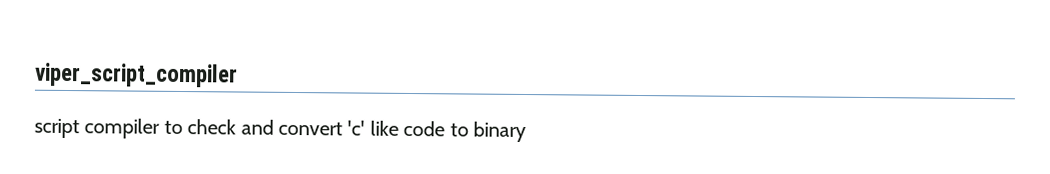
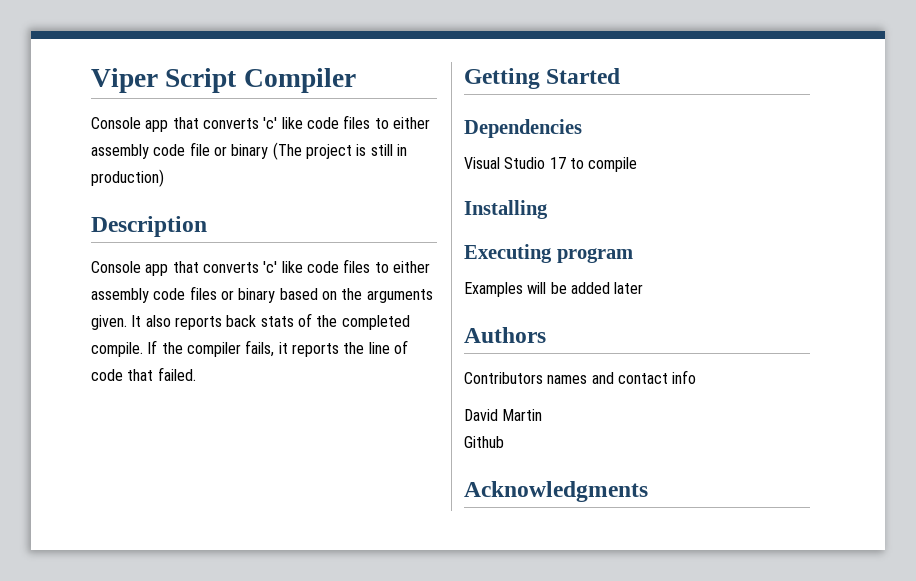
[34,62,238,88] [34,118,526,143] viper_script_compiler // script compiler to check and convert 'c' like code to binary -> [91,68,356,93] [91,115,430,132] [91,142,407,160] [91,169,164,187] [91,216,207,237] [91,259,430,276] [91,286,433,303] [91,313,410,330] [91,340,408,357] [91,367,196,381] [464,68,621,89] [464,119,582,138] [464,157,638,172] [464,200,548,219] [464,244,633,263] [464,282,644,297] [464,327,546,343] [464,370,697,384] [464,409,543,421] [464,436,504,448] [464,481,648,502] Viper Script Compiler // Console app that converts 'c' like code files to either assembly code file or binary (The project is still in production) // Description // Console app that converts 'c' like code files to either assembly code files or binary based on the arguments given. It also reports back stats of the completed compile. If the compiler fails, it reports the line of code that failed. // Getting Started // Dependencies // Visual Studio 17 to compile // Installing // Executing program // Examples will be added later // Authors // Contributors names and contact info // David Martin // Github // Acknowledgments

